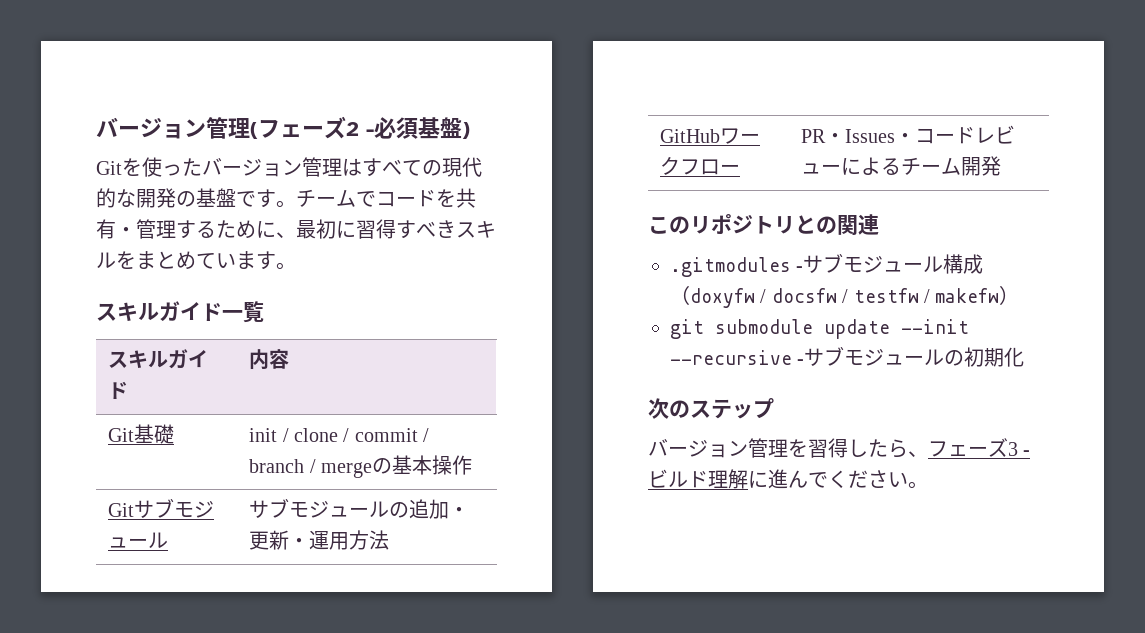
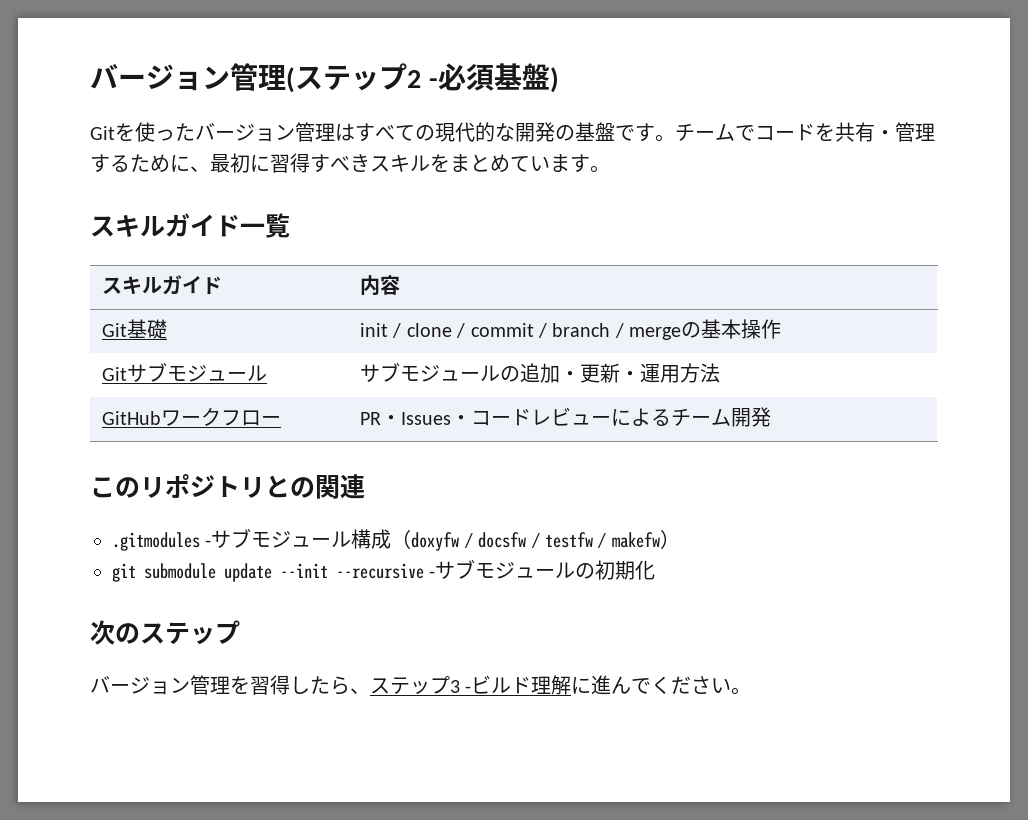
[258,116,346,139] フェーズ -> [295,63,407,91] ステップ
[928,438,1008,457] フェーズ -> [370,676,450,695] ステップ

